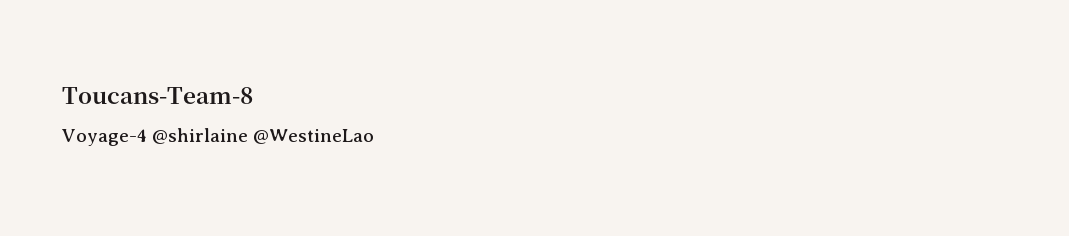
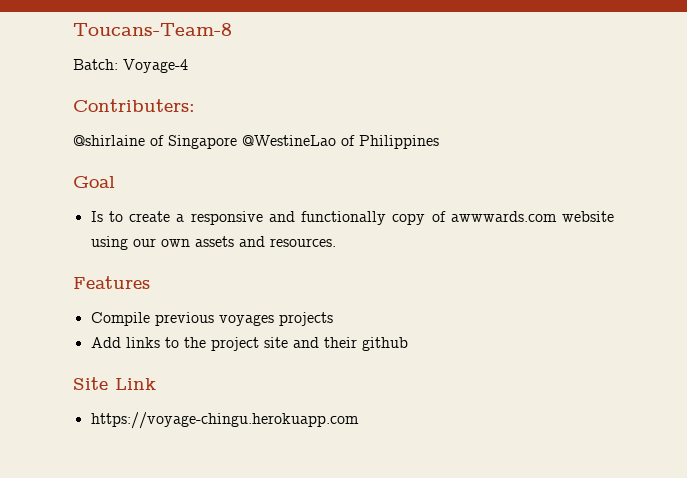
(253, 95) none -> [73,59,118,70] Batch:
[152,128,375,144] @shirlaine @WestineLao -> [73,99,195,112] [73,135,439,149] [73,176,115,188] [90,211,614,225] [90,236,336,250] [73,276,150,289] [90,312,333,326] [90,337,408,351] [73,377,156,390] [90,412,359,429] // Contributers: // @shirlaine of Singapore @WestineLao of Philippines // Goal // Is to create a responsive and functionally copy of awwwards.com website using our own assets and resources. // Features // Compile previous voyages projects // Add links to the project site and their github // Site Link // https://voyage-chingu.herokuapp.com

